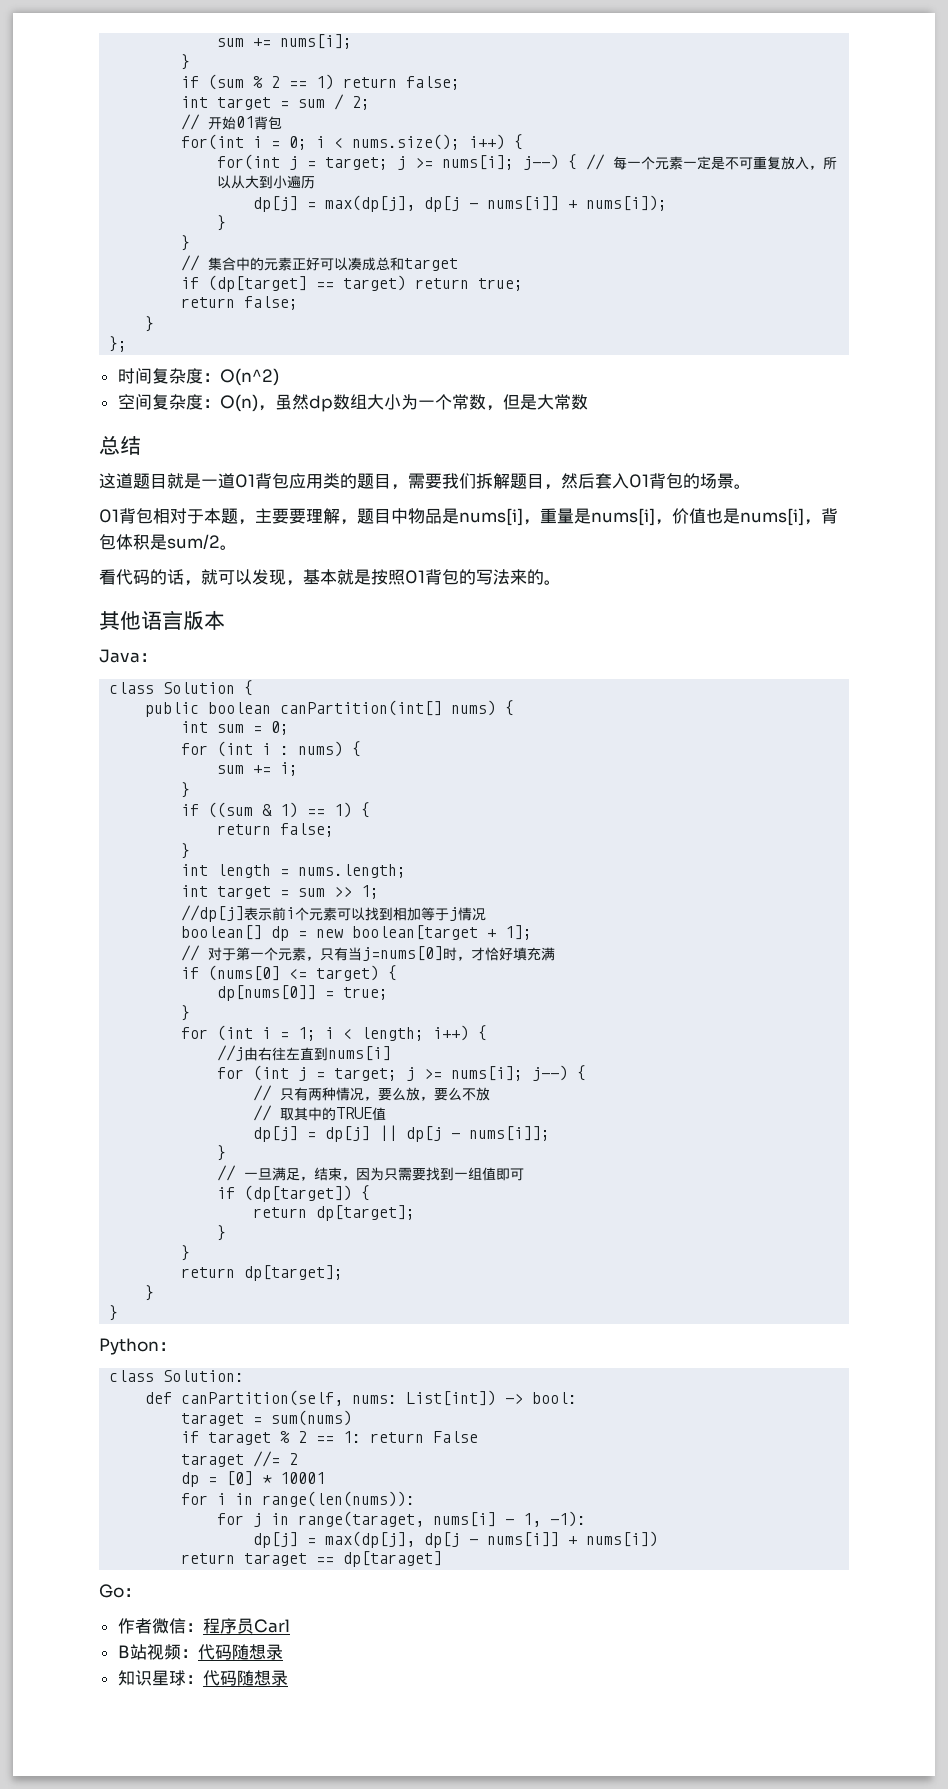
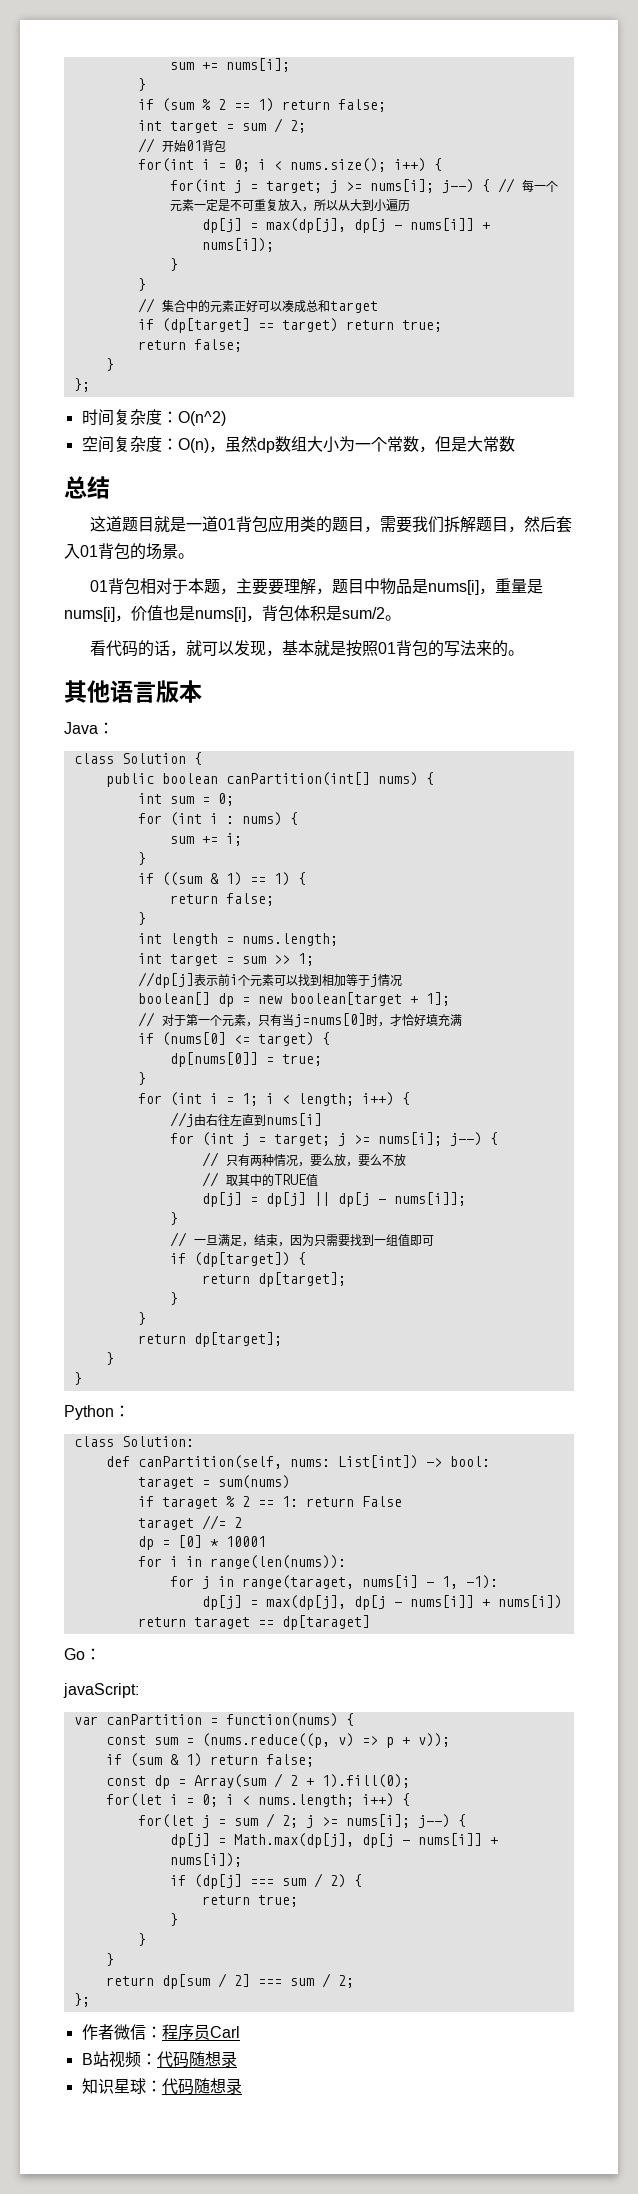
(141, 1592) none -> [63,1683,139,1698] [73,1713,354,1727] [105,1733,450,1748] [105,1753,314,1767] [105,1773,410,1789] [105,1793,410,1807] [137,1813,466,1828] [169,1833,498,1848] [169,1853,242,1867] [169,1873,362,1889] [201,1895,298,1907] [169,1913,178,1926] [137,1933,146,1946] [105,1953,114,1966] [105,1973,354,1989] [73,1993,90,2007] // javaScript: // var canPartition = function(nums) { // const sum = (nums.reduce((p, v) => p + v)); // if (sum & 1) return false; // const dp = Array(sum / 2 + 1).fill(0); // for(let i = 0; i < nums.length; i++) { // for(let j = sum / 2; j >= nums[i]; j--) { // dp[j] = Math.max(dp[j], dp[j - nums[i]] + nums[i]); // if (dp[j] === sum / 2) { // return true; // } // } // } // return dp[sum / 2] === sum / 2; // };

